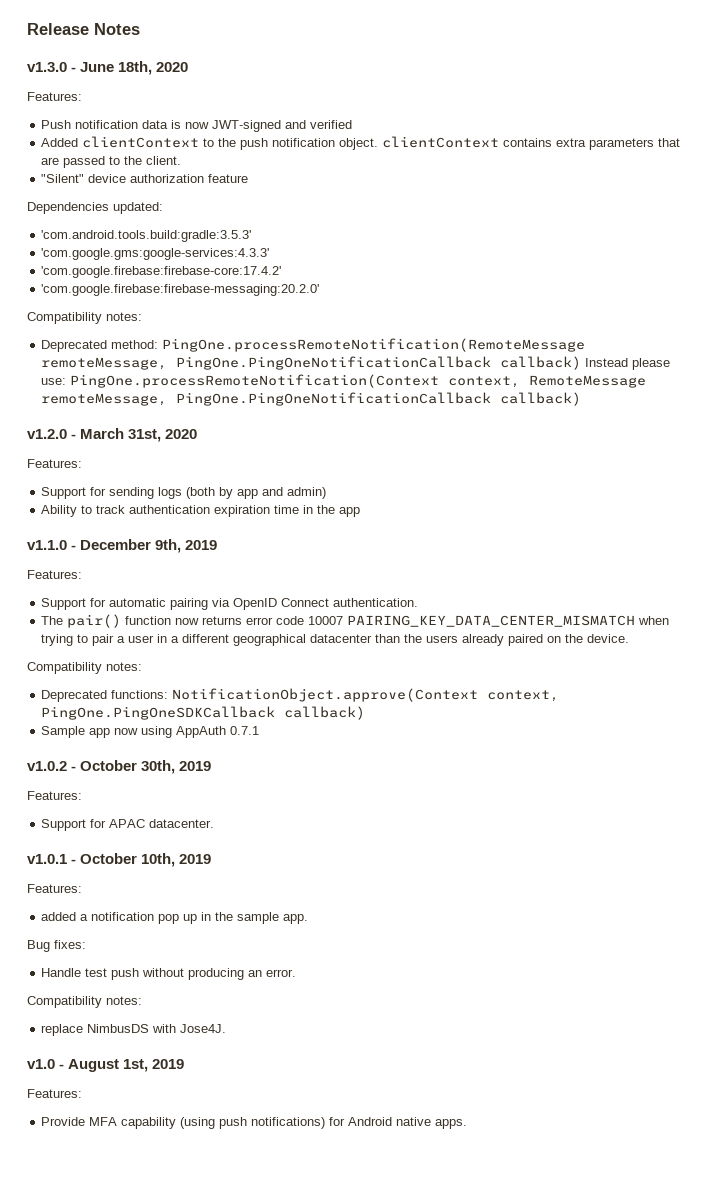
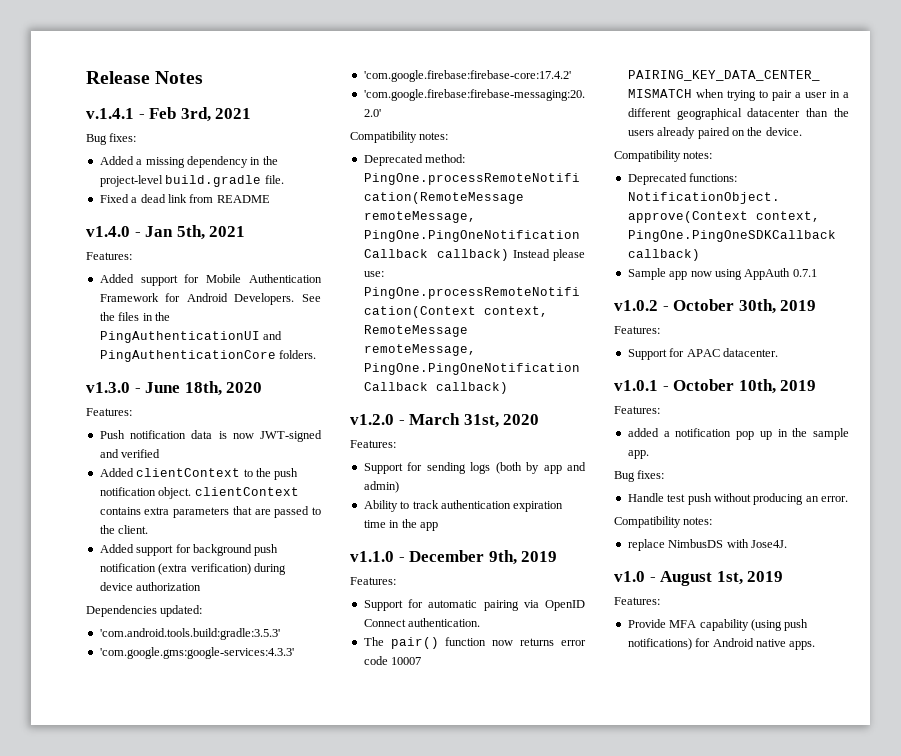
(140, 29) none -> [86,107,252,122] [86,133,137,145] [99,156,278,168] [99,175,284,187] [99,194,270,203] [86,225,246,240] [86,252,132,260] [99,274,322,286] [99,293,321,305] [99,312,170,321] [99,331,283,343] [99,350,317,362] // v.1.4.1 - Feb 3rd, 2021 // Bug fixes: // Added a missing dependency in the project-level build.gradle file. // Fixed a dead link from README // v1.4.0 - Jan 5th, 2021 // Features: // Added support for Mobile Authentication Framework for Android Developers. See the files in the PingAuthenticationUI and PingAuthenticationCore folders.
[41,174,85,183] "Silent" -> [99,544,279,556] [99,563,286,575] Added support for background push notification (extra verification) during
[208,174,249,183] feature -> (202, 586) none

